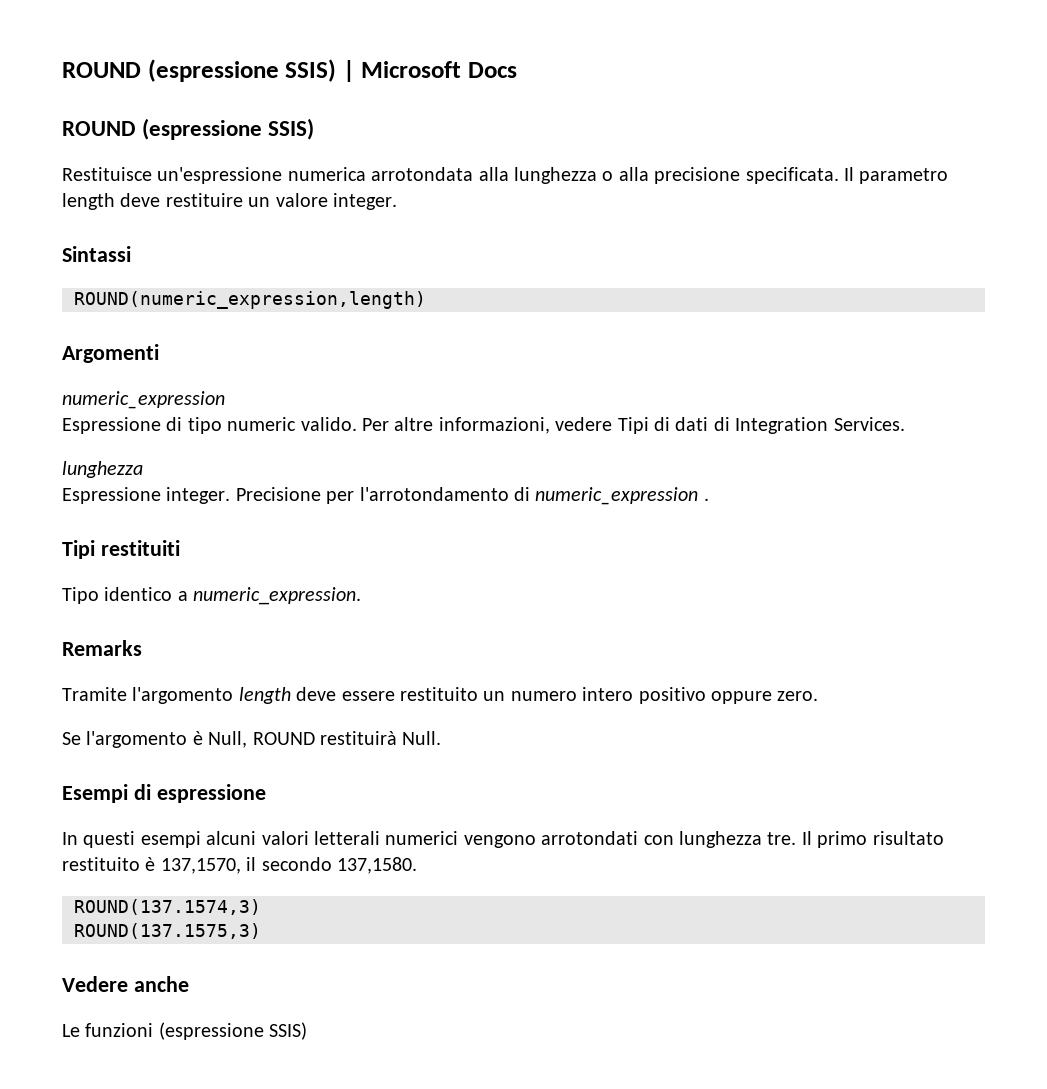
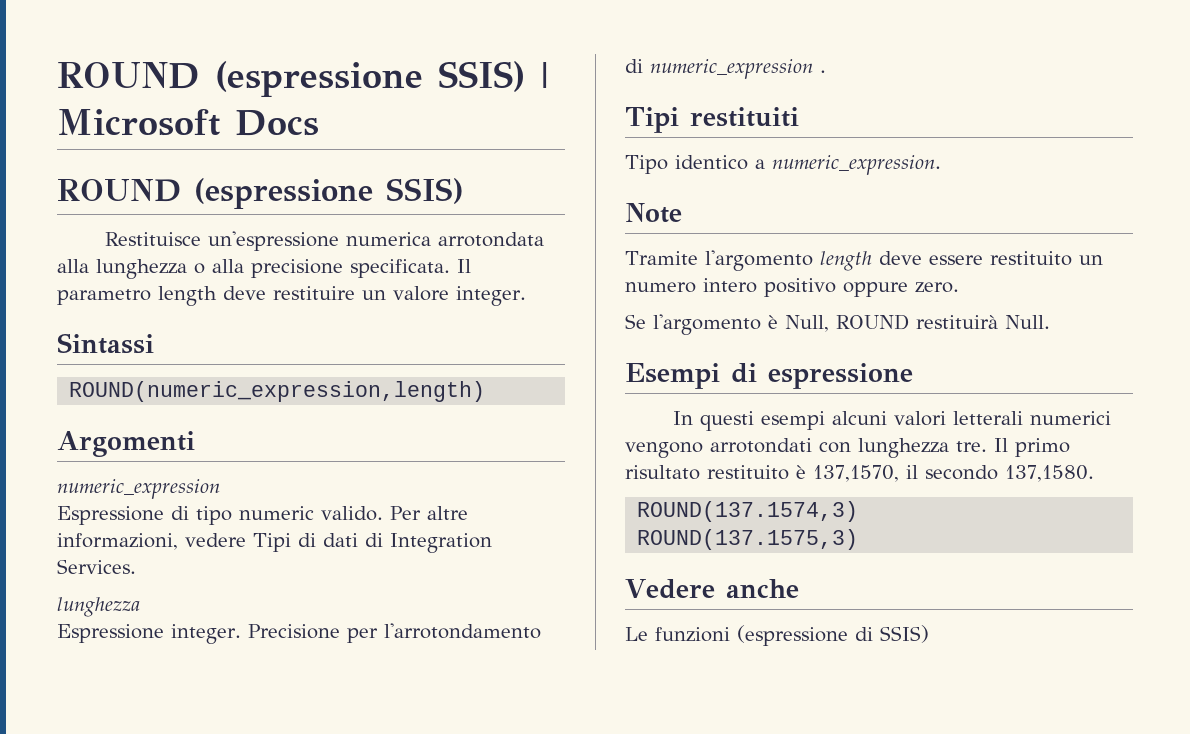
[62,640,142,656] Remarks -> [625,203,682,223] Note
(264, 1031) none -> [855,627,873,641] di

